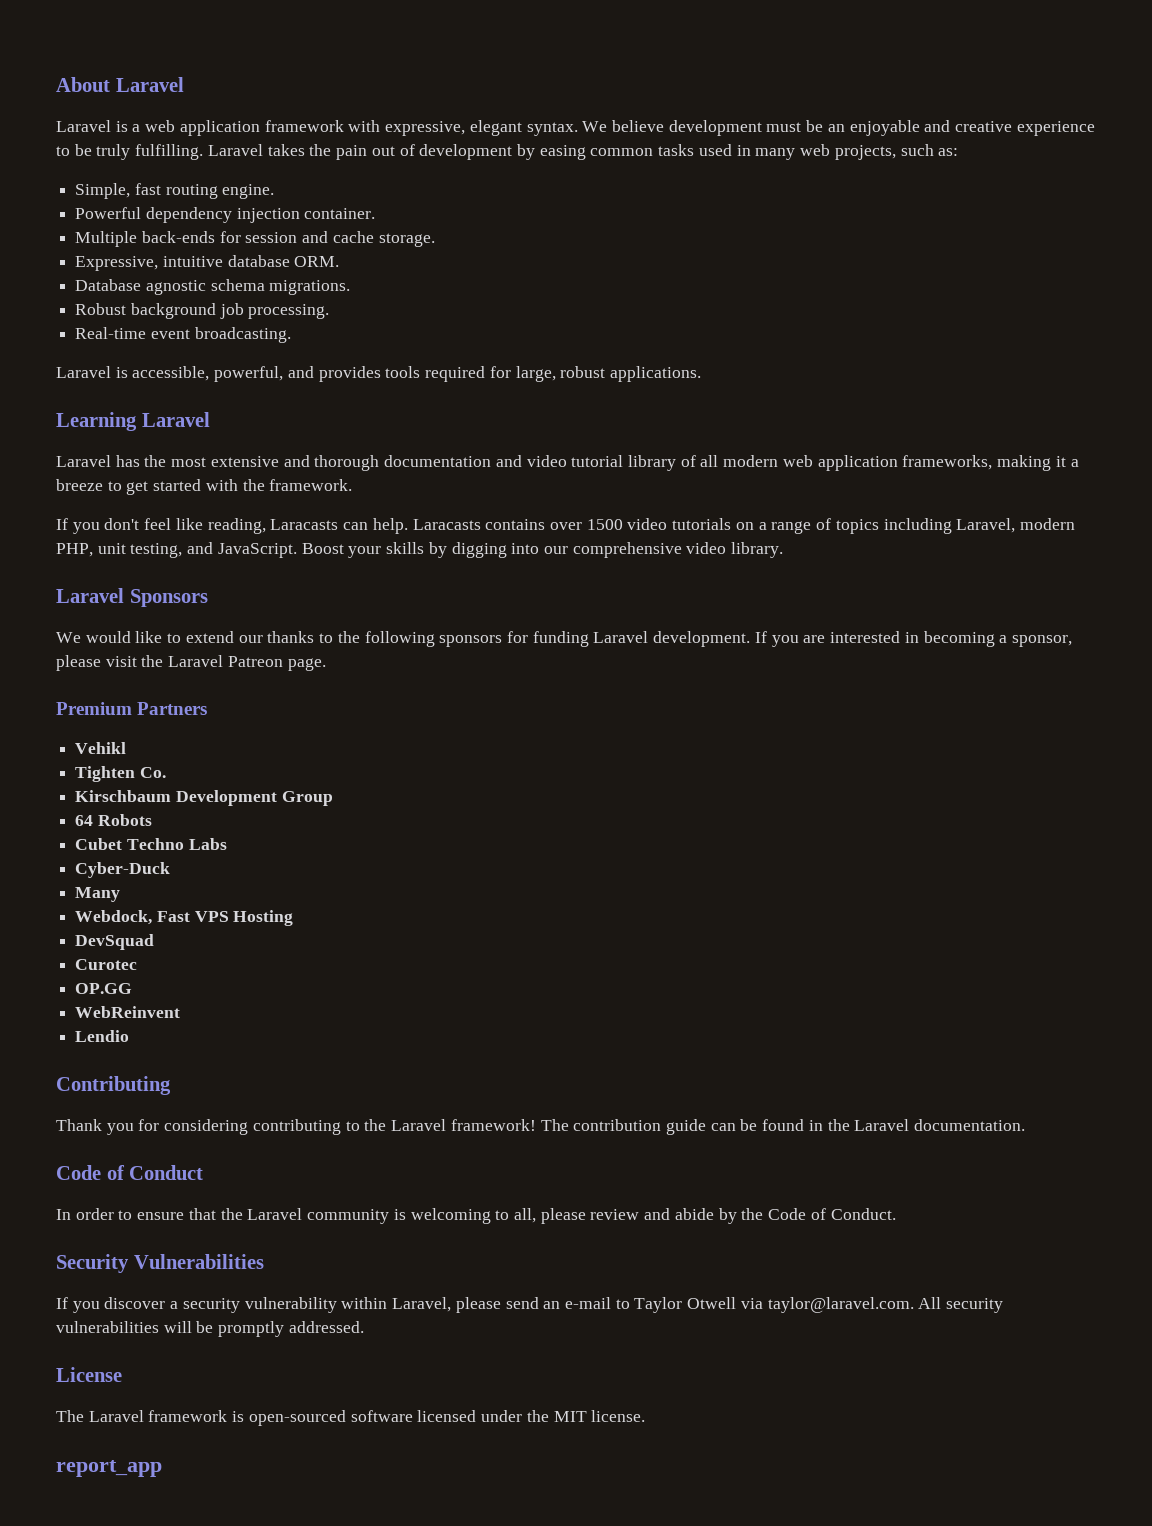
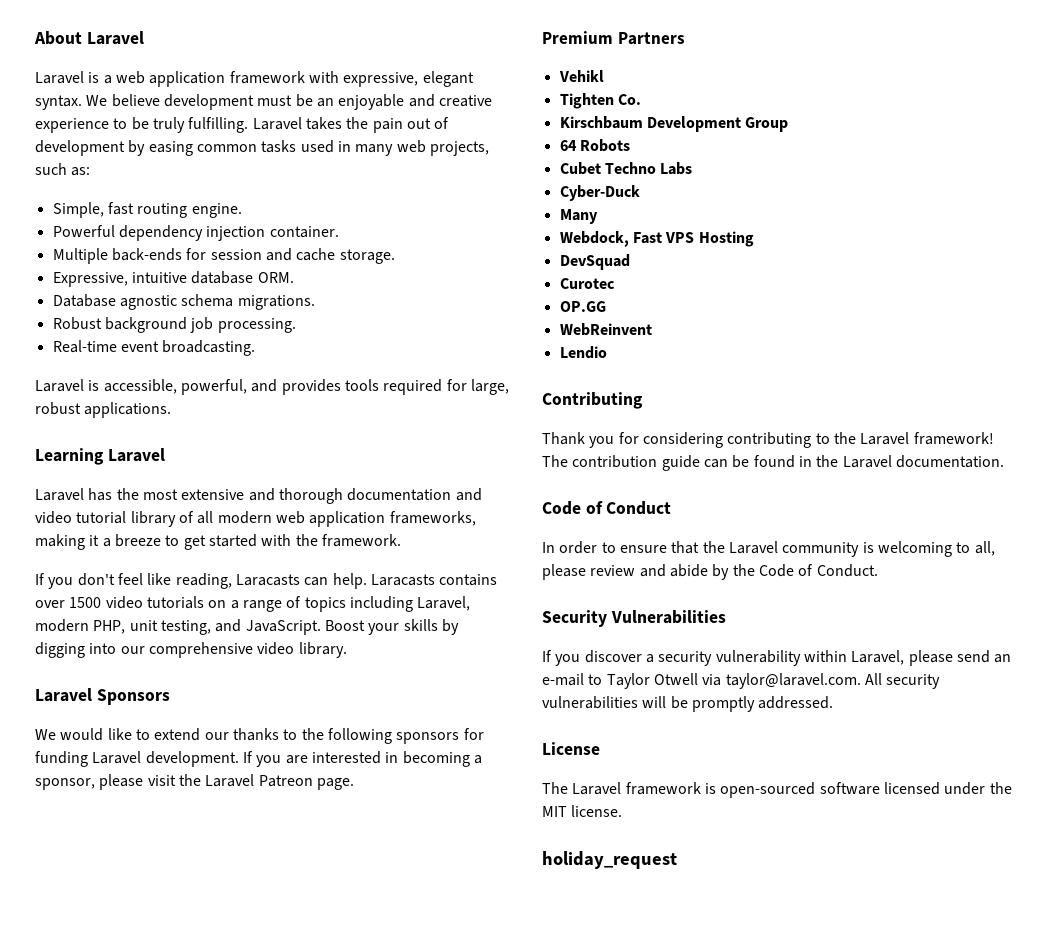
[56,1460,162,1477] report_app -> [542,851,677,869] holiday_request

